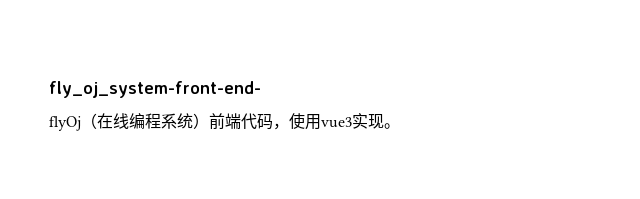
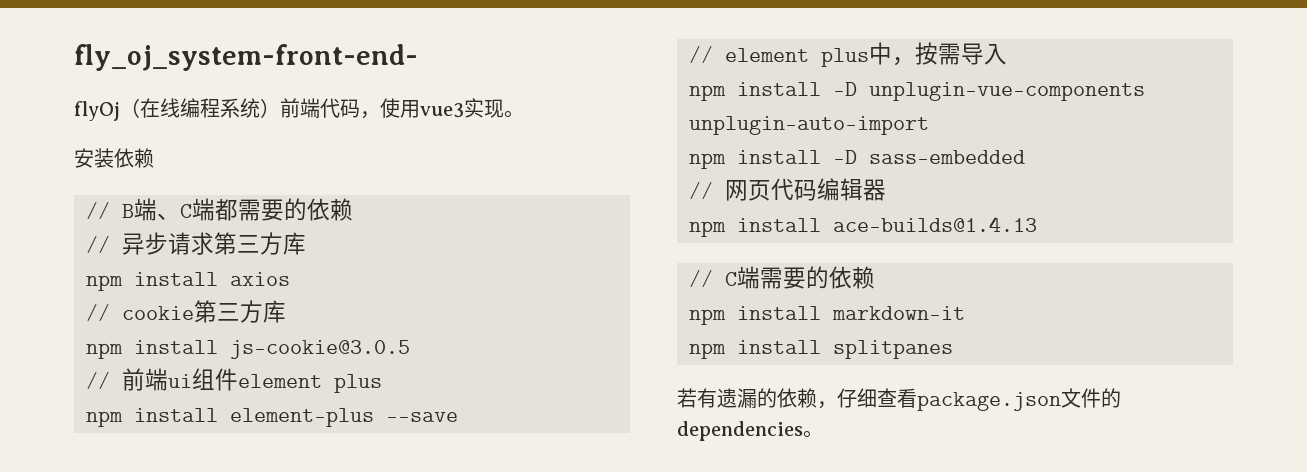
(400, 126) none -> [74,148,154,168] [86,198,353,221] [86,232,306,255] [86,272,290,291] [86,300,286,323] [86,340,410,359] [86,368,382,393] [86,408,458,427] [689,42,1007,67] [689,82,1145,101] [689,116,929,135] [689,150,1025,169] [689,178,886,201] [689,216,1037,237] [689,266,875,289] [689,306,965,325] [689,340,953,359] [677,388,1121,411] [677,421,823,441] // 安装依赖 // // B端、C端都需要的依赖 // // 异步请求第三方库 // npm install axios // // cookie第三方库 // npm install js-cookie@3.0.5 // // 前端ui组件element plus // npm install element-plus --save // // element plus中，按需导入 // npm install -D unplugin-vue-components unplugin-auto-import // npm install -D sass-embedded // // 网页代码编辑器 // npm install ace-builds@1.4.13 // // C端需要的依赖 // npm install markdown-it // npm install splitpanes // 若有遗漏的依赖，仔细查看package.json文件的dependencies。

